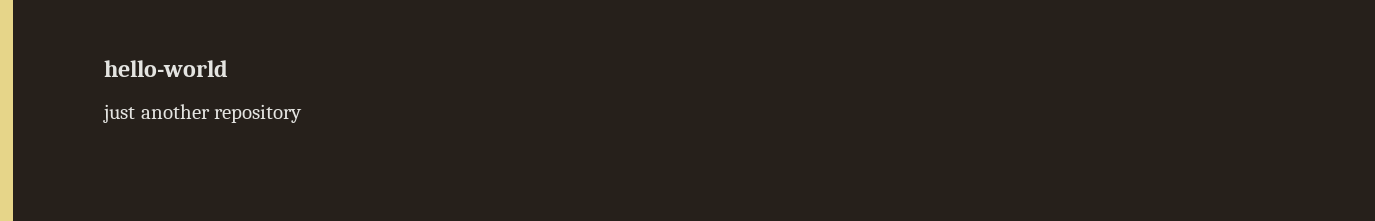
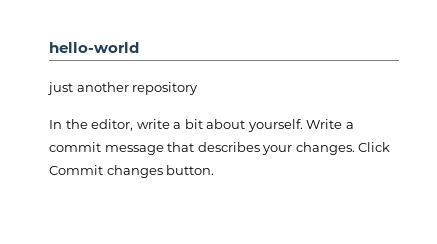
(303, 113) none -> [49,119,354,132] [49,142,391,155] [49,165,215,178] // In the editor, write a bit about yourself. Write a commit message that describes your changes. Click Commit changes button.

